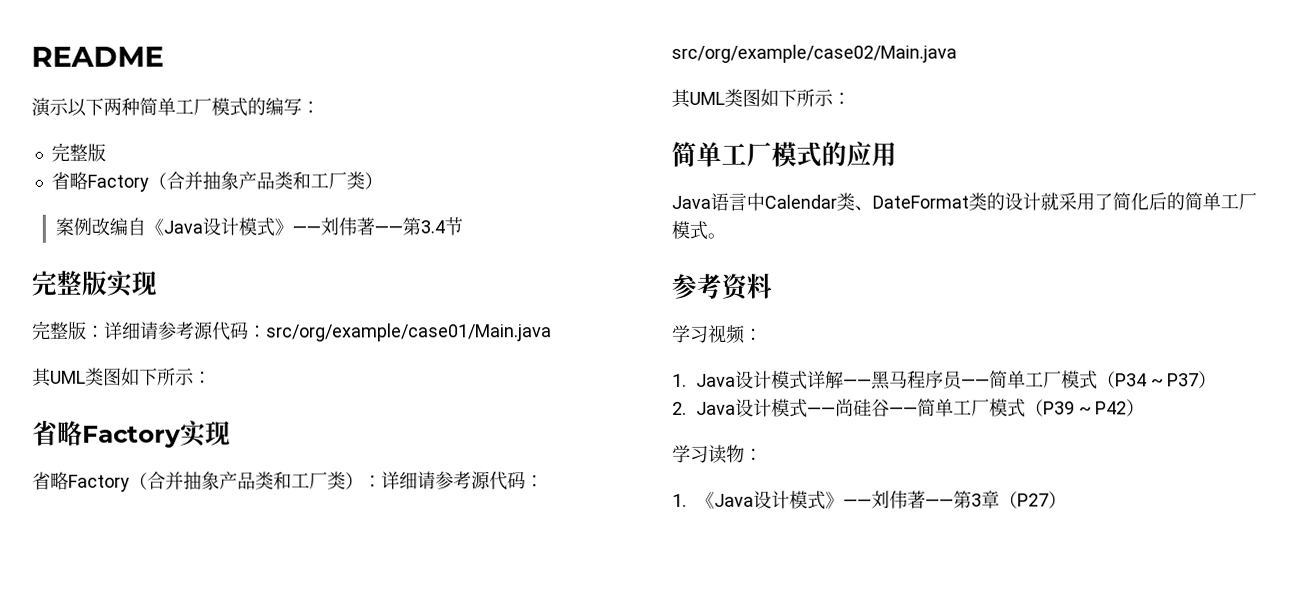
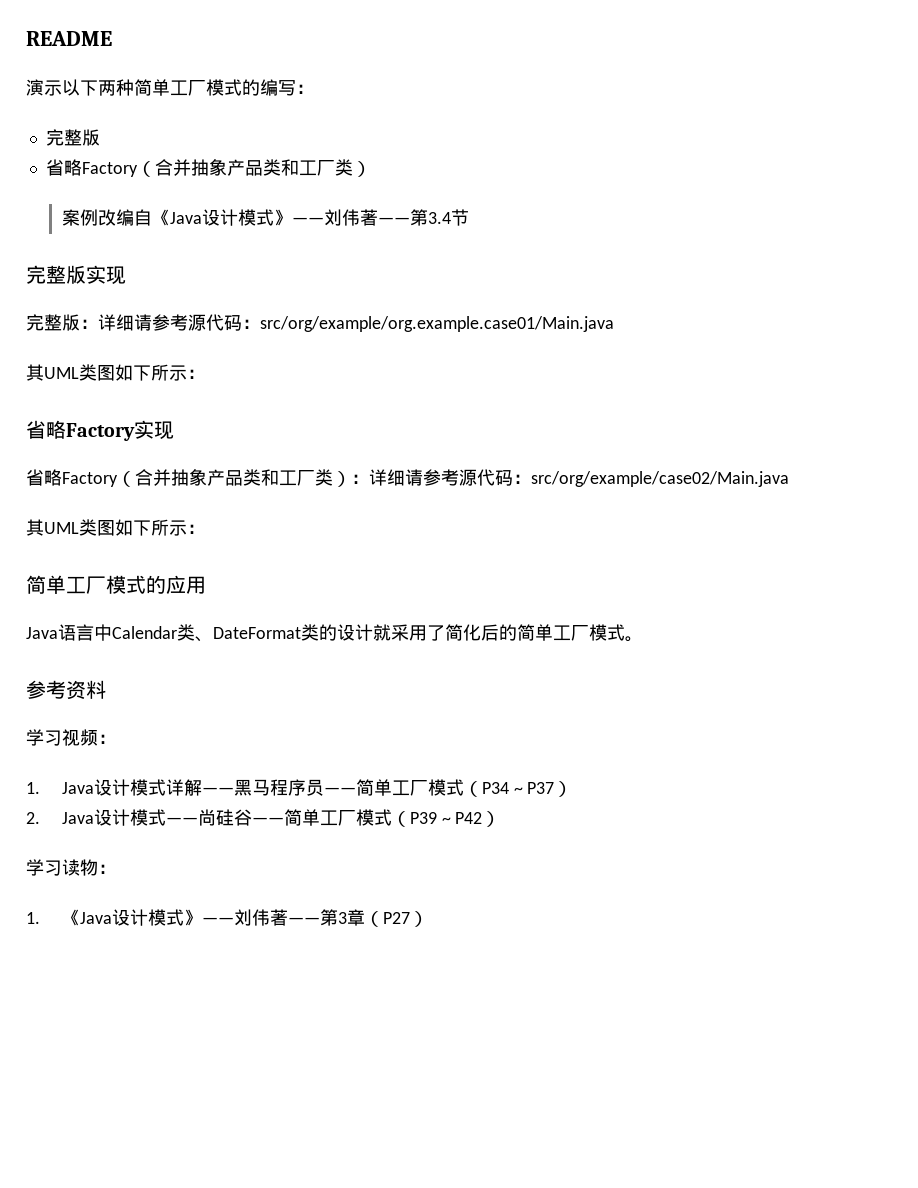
[266,323,552,342] src/org/example/case01/Main.java -> [260,316,614,332] src/org/example/org.example.case01/Main.java

